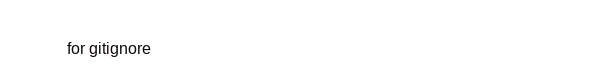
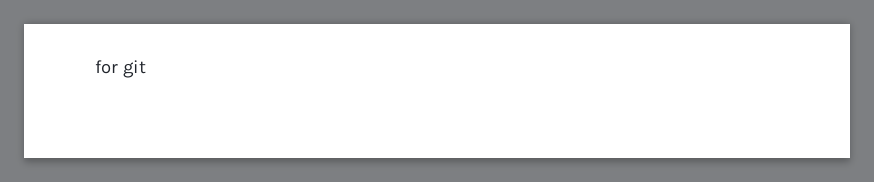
[89,42,152,57] gitignore -> [122,60,146,78] git

